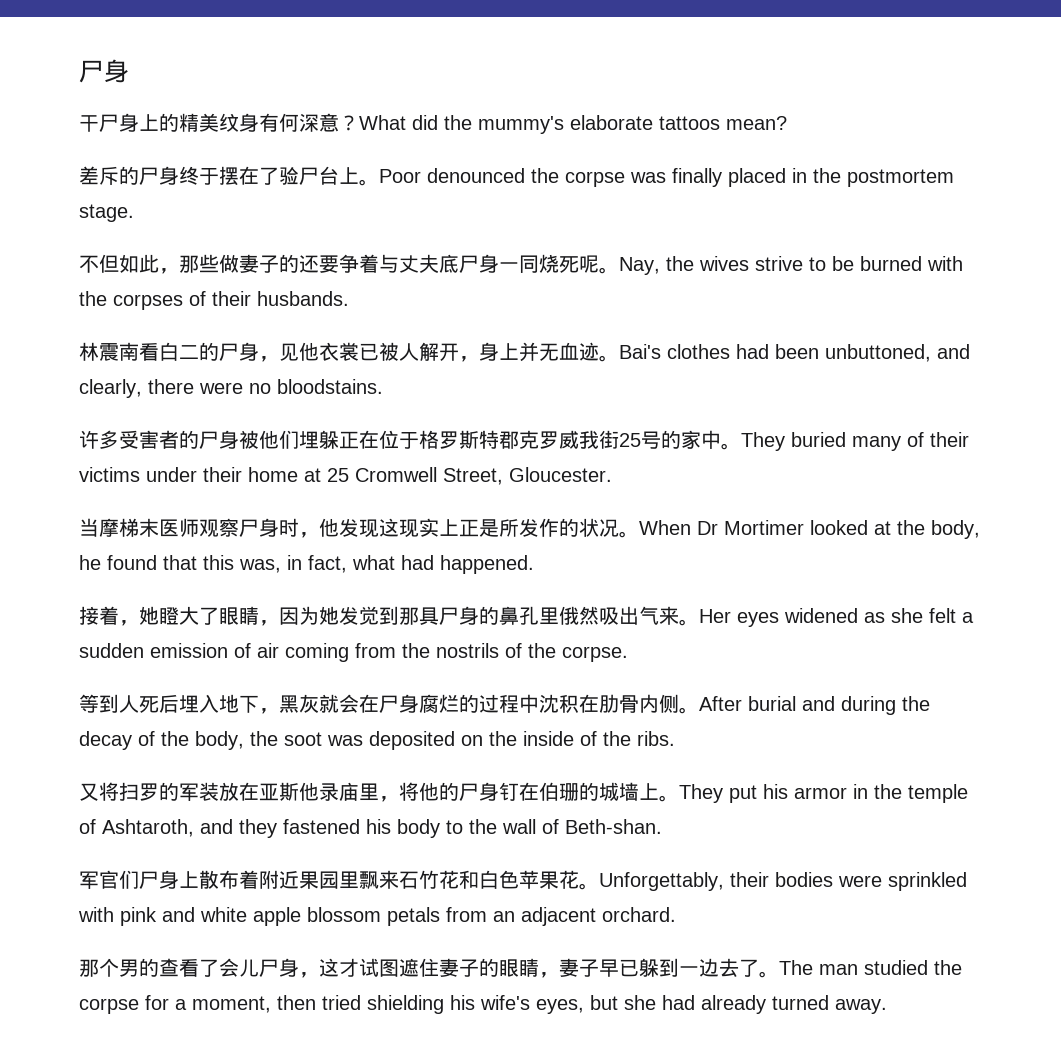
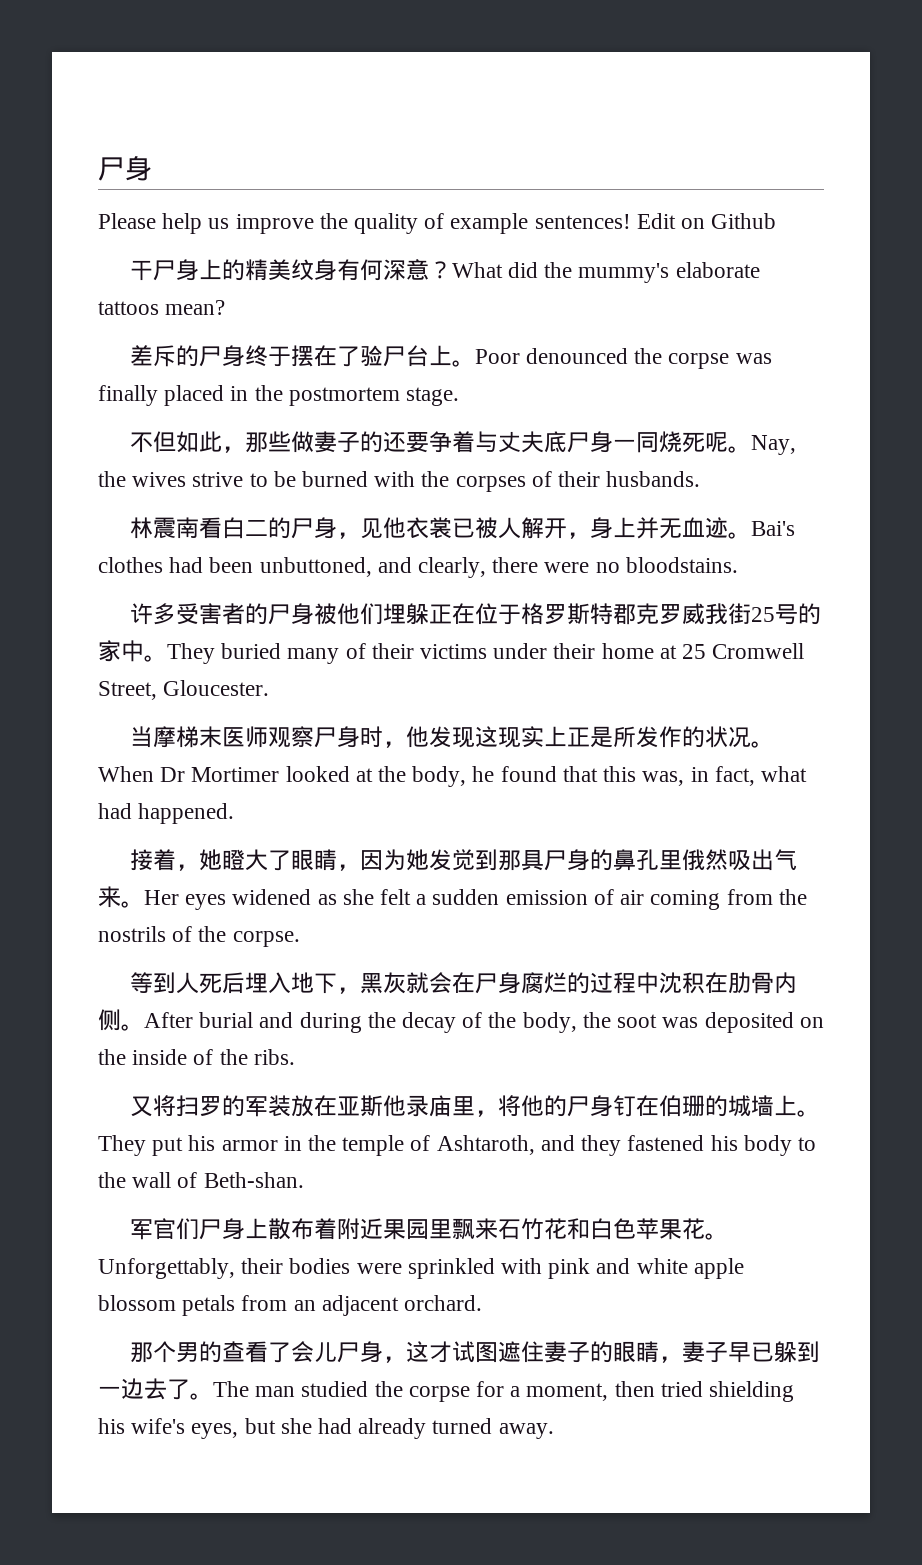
[79,59,129,83] 尸身 -> [98,155,152,181] [98,213,777,234] 尸身 // Please help us improve the quality of example sentences! Edit on Github

